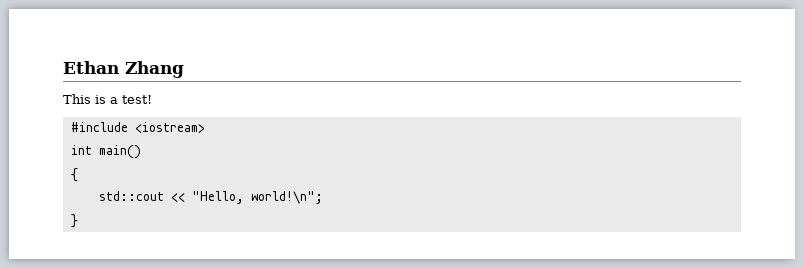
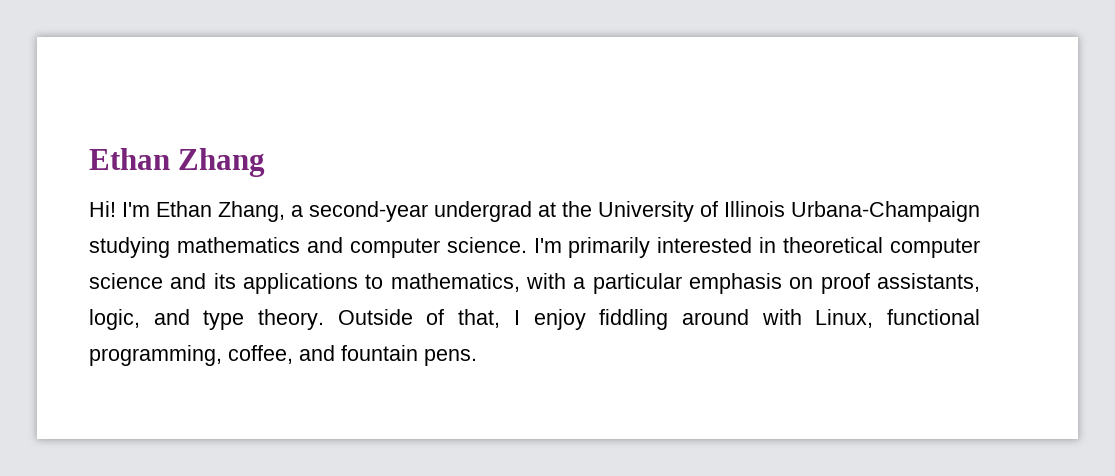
[63,94,152,104] [70,122,205,133] [70,145,141,159] [70,168,78,182] [98,191,323,204] [70,214,78,228] This is a test! // #include <iostream> // int main() // { // std::cout << "Hello, world!\n"; // } -> [89,201,980,222] [89,237,980,258] [89,273,980,294] [89,309,981,330] [89,345,477,366] Hi! I'm Ethan Zhang, a second-year undergrad at the University of Illinois Urbana-Champaign studying mathematics and computer science. I'm primarily interested in theoretical computer science and its applications to mathematics, with a particular emphasis on proof assistants, logic, and type theory. Outside of that, I enjoy fiddling around with Linux, functional programming, coffee, and fountain pens.

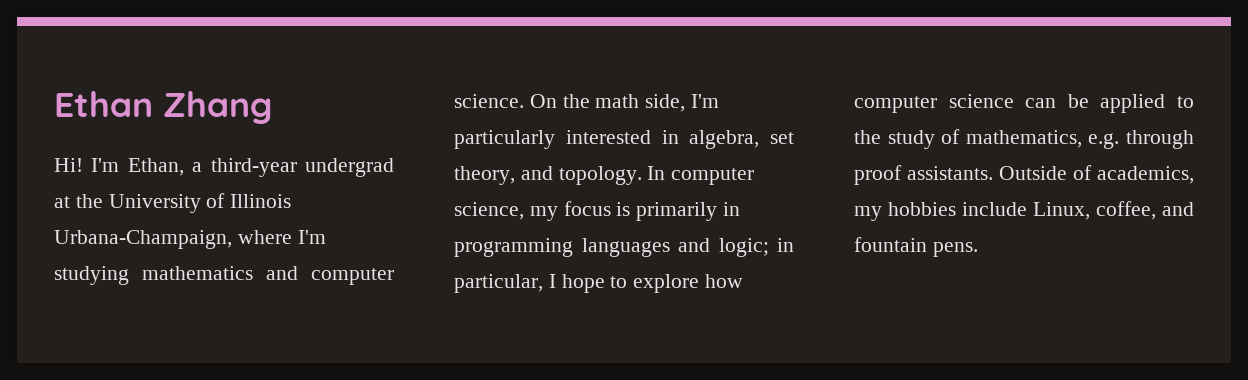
[156,201,428,222] Ethan Zhang, a second-year -> [127,158,297,177] Ethan, a third-year
[791,201,980,222] Urbana-Champaign -> [54,230,326,249] Urbana-Champaign, where I'm
[533,237,980,258] [89,273,980,294] [89,309,981,330] [89,345,222,366] I'm primarily interested in theoretical computer science and its applications to mathematics, with a particular emphasis on proof assistants, logic, and type theory. Outside of that, I enjoy fiddling around with Linux, functional programming, -> [529,94,720,112] [454,130,794,149] [454,166,755,185] [454,201,741,221] [454,238,794,257] [454,274,744,293] [854,94,1194,113] [854,129,1194,149] [854,165,1194,185] [854,202,1090,221] On the math side, I'm particularly interested in algebra, set theory, and topology. In computer science, my focus is primarily in programming languages and logic; in particular, I hope to explore how computer science can be applied to the study of mathematics, e.g. through proof assistants. Outside of academics, my hobbies include Linux,

